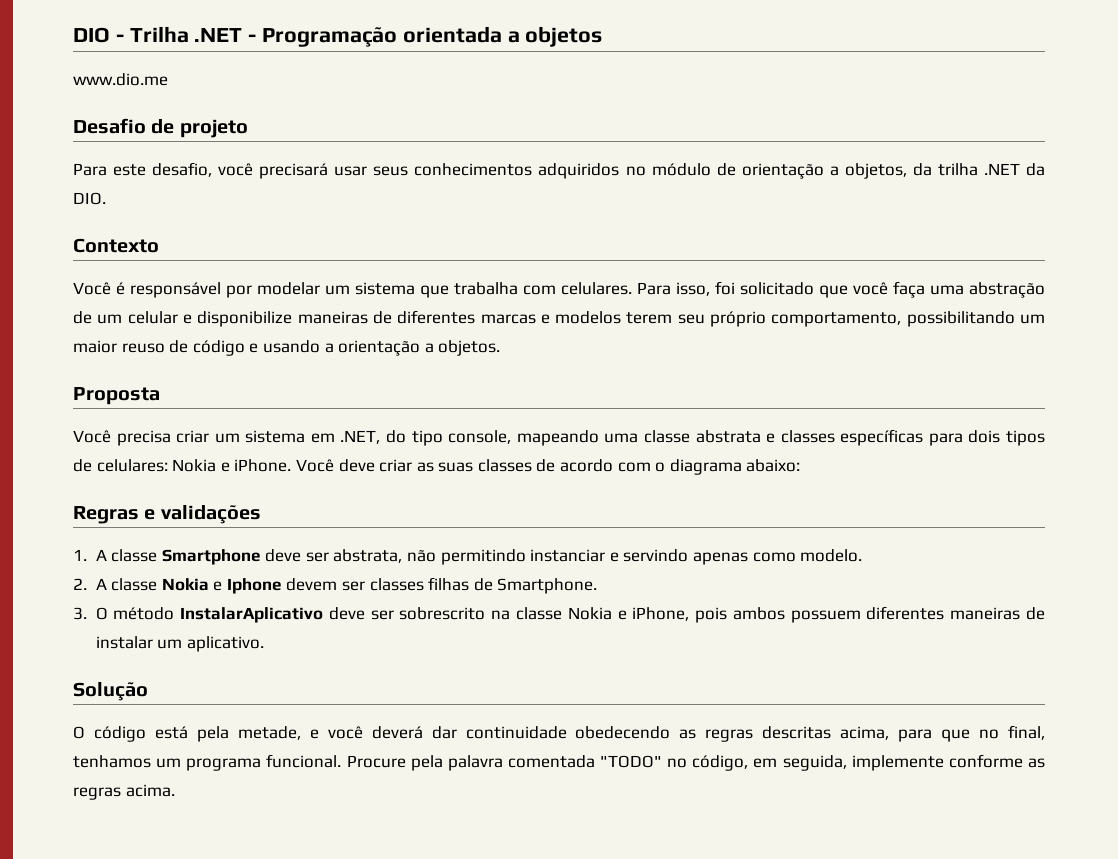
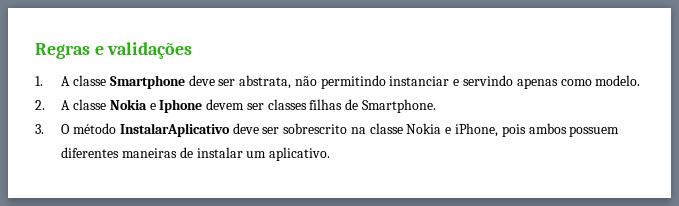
[73,26,603,47] [73,73,168,86] [73,118,248,138] [73,162,1045,179] [73,192,106,205] [73,238,159,253] [73,281,1045,298] [73,310,1045,327] [73,340,501,356] [73,387,160,405] [73,429,1045,446] [73,459,801,475] DIO - Trilha .NET - Programação orientada a objetos // www.dio.me // Desafio de projeto // Para este desafio, você precisará usar seus conhecimentos adquiridos no módulo de orientação a objetos, da trilha .NET da DIO. // Contexto // Você é responsável por modelar um sistema que trabalha com celulares. Para isso, foi solicitado que você faça uma abstração de um celular e disponibilize maneiras de diferentes marcas e modelos terem seu próprio comportamento, possibilitando um maior reuso de código e usando a orientação a objetos. // Proposta // Você precisa criar um sistema em .NET, do tipo console, mapeando uma classe abstrata e classes específicas para dois tipos de celulares: Nokia e iPhone. Você deve criar as suas classes de acordo com o diagrama abaixo: // -> (35, 51) none
[73,682,148,701] [73,725,1046,742] [73,754,1045,771] [73,784,175,800] // Solução // O código está pela metade, e você deverá dar continuidade obedecendo as regras descritas acima, para que no final, tenhamos um programa funcional. Procure pela palavra comentada "TODO" no código, em seguida, implemente conforme as regras acima. -> (331, 154) none

